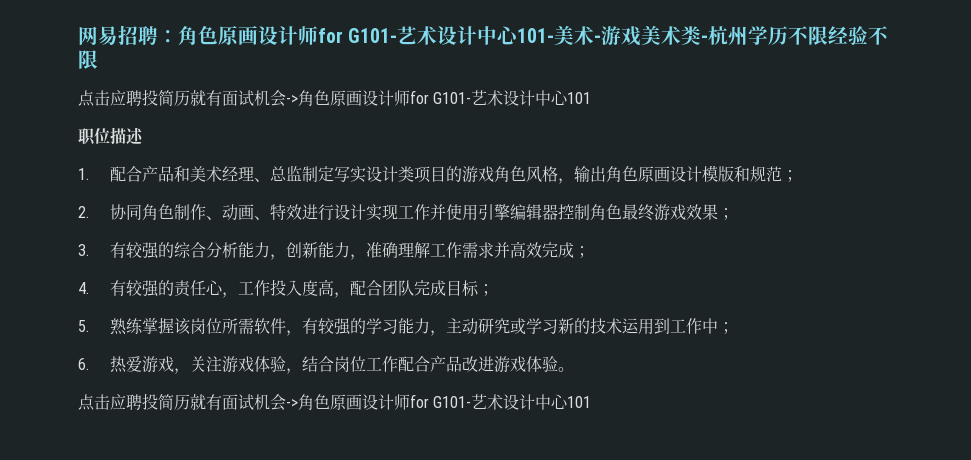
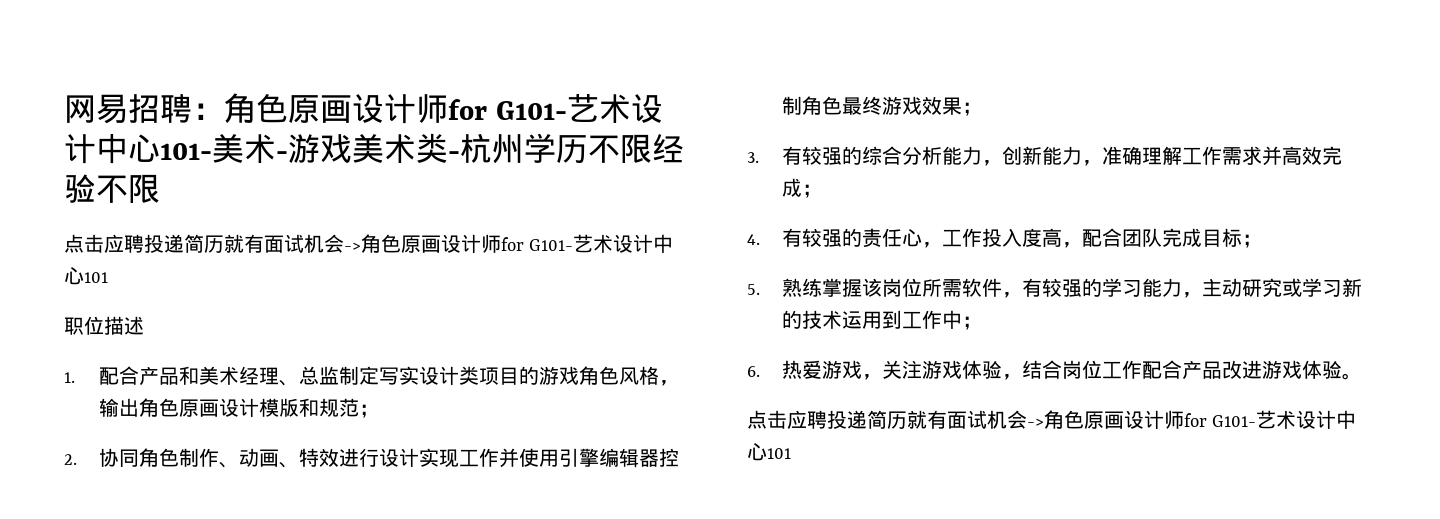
(158, 97) none -> [164,234,184,253] 递
(158, 401) none -> [847,410,867,429] 递

